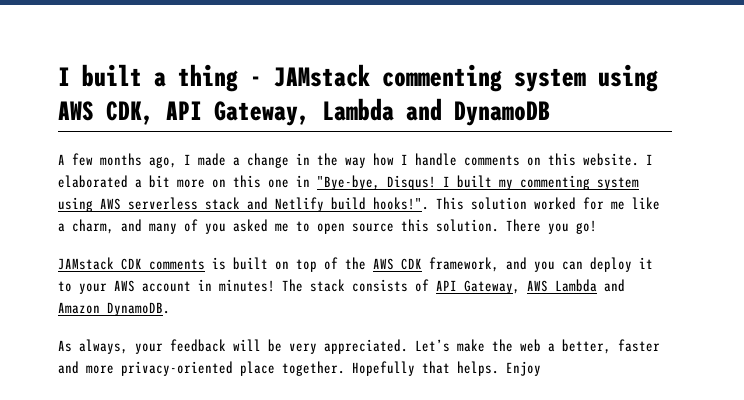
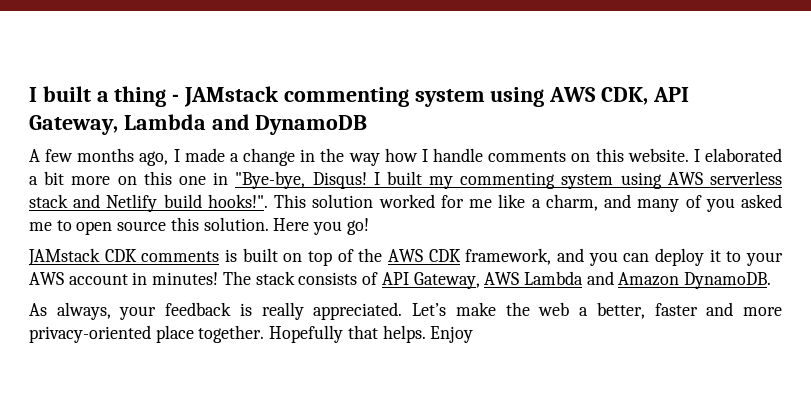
[506,219,541,232] There -> [273,218,310,231] Here
[233,339,317,354] will be very -> [239,302,304,320] is really

